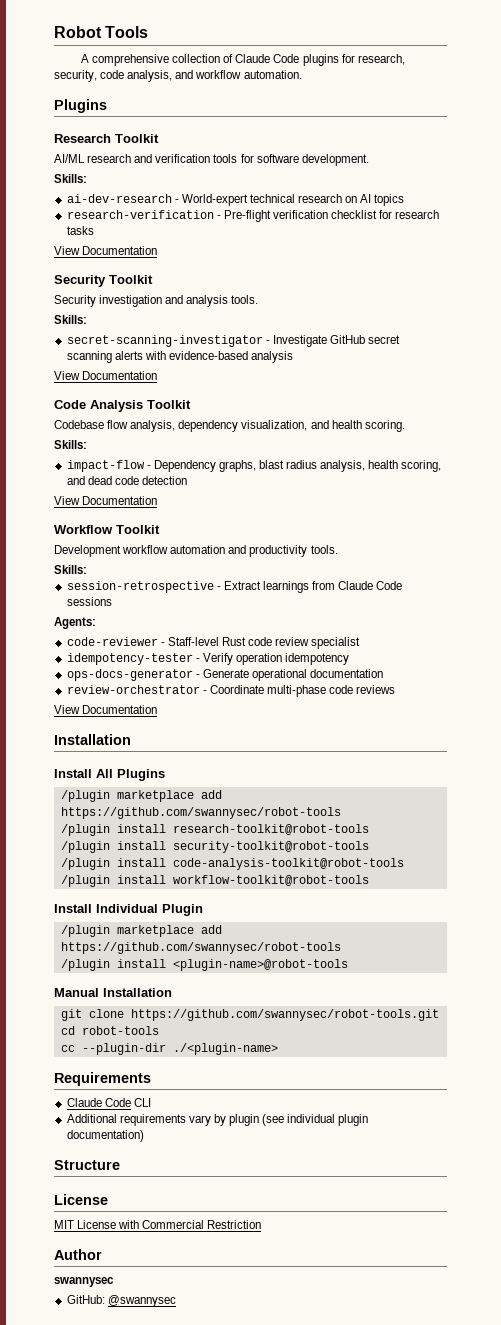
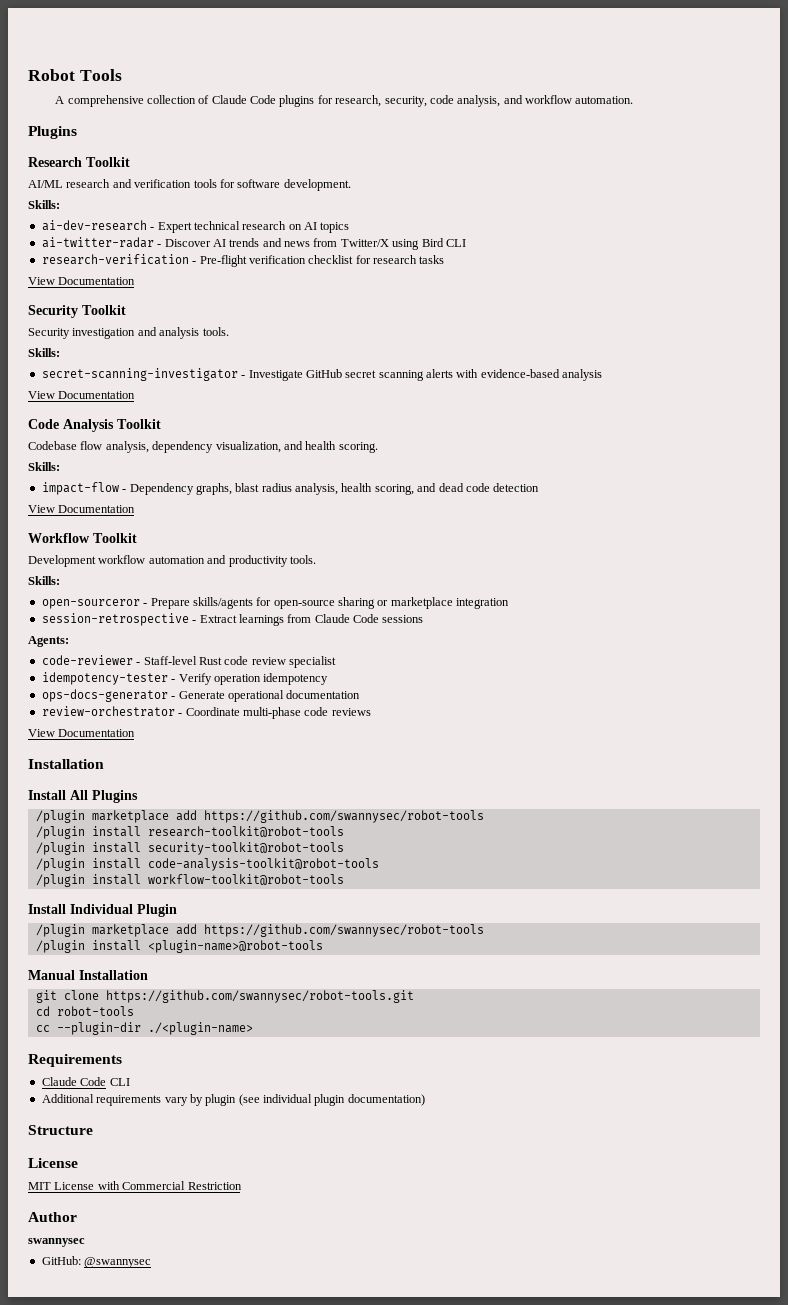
[181,194,248,206] World-expert -> [157,222,192,233] Expert
(405, 200) none -> [41,237,466,250] // ai-twitter-radar - Discover AI trends and news from Twitter/X using Bird CLI
(87, 569) none -> [41,597,510,609] // open-sourceror - Prepare skills/agents for open-source sharing or marketplace integration

